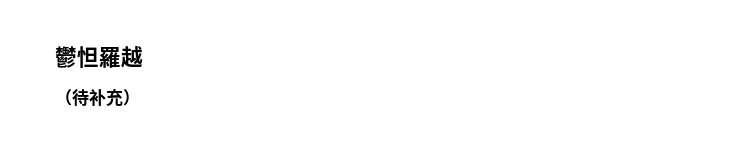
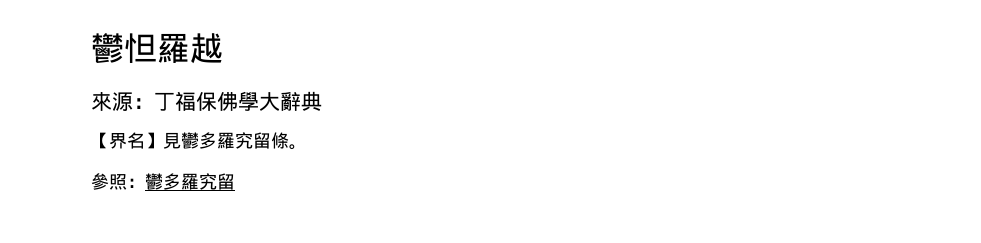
[55,89,140,107] （待补充） -> [91,91,322,111] [91,132,307,150] [91,173,235,190] 來源：丁福保佛學大辭典 // 【界名】見鬱多羅究留條。 // 參照：鬱多羅究留

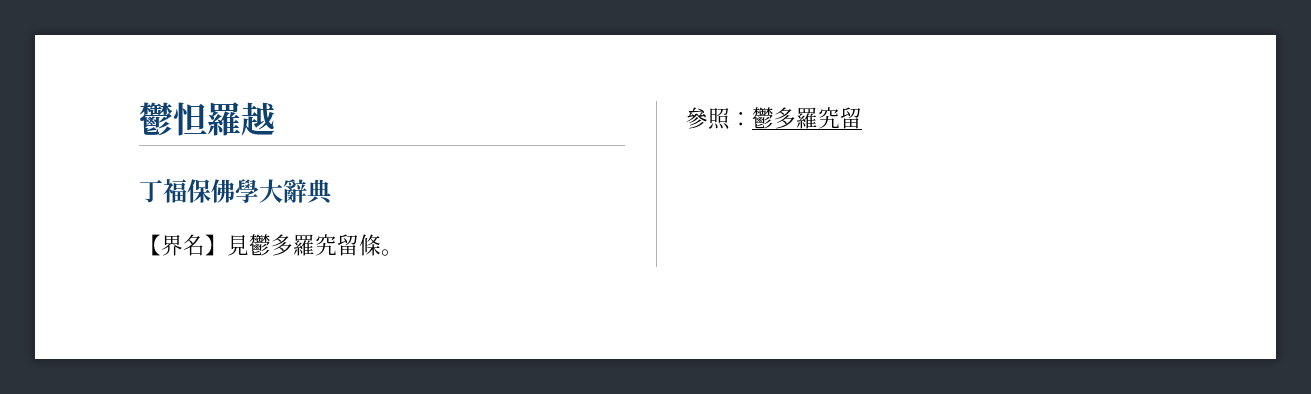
[91,92,154,111] 來源： -> (275, 119) none

